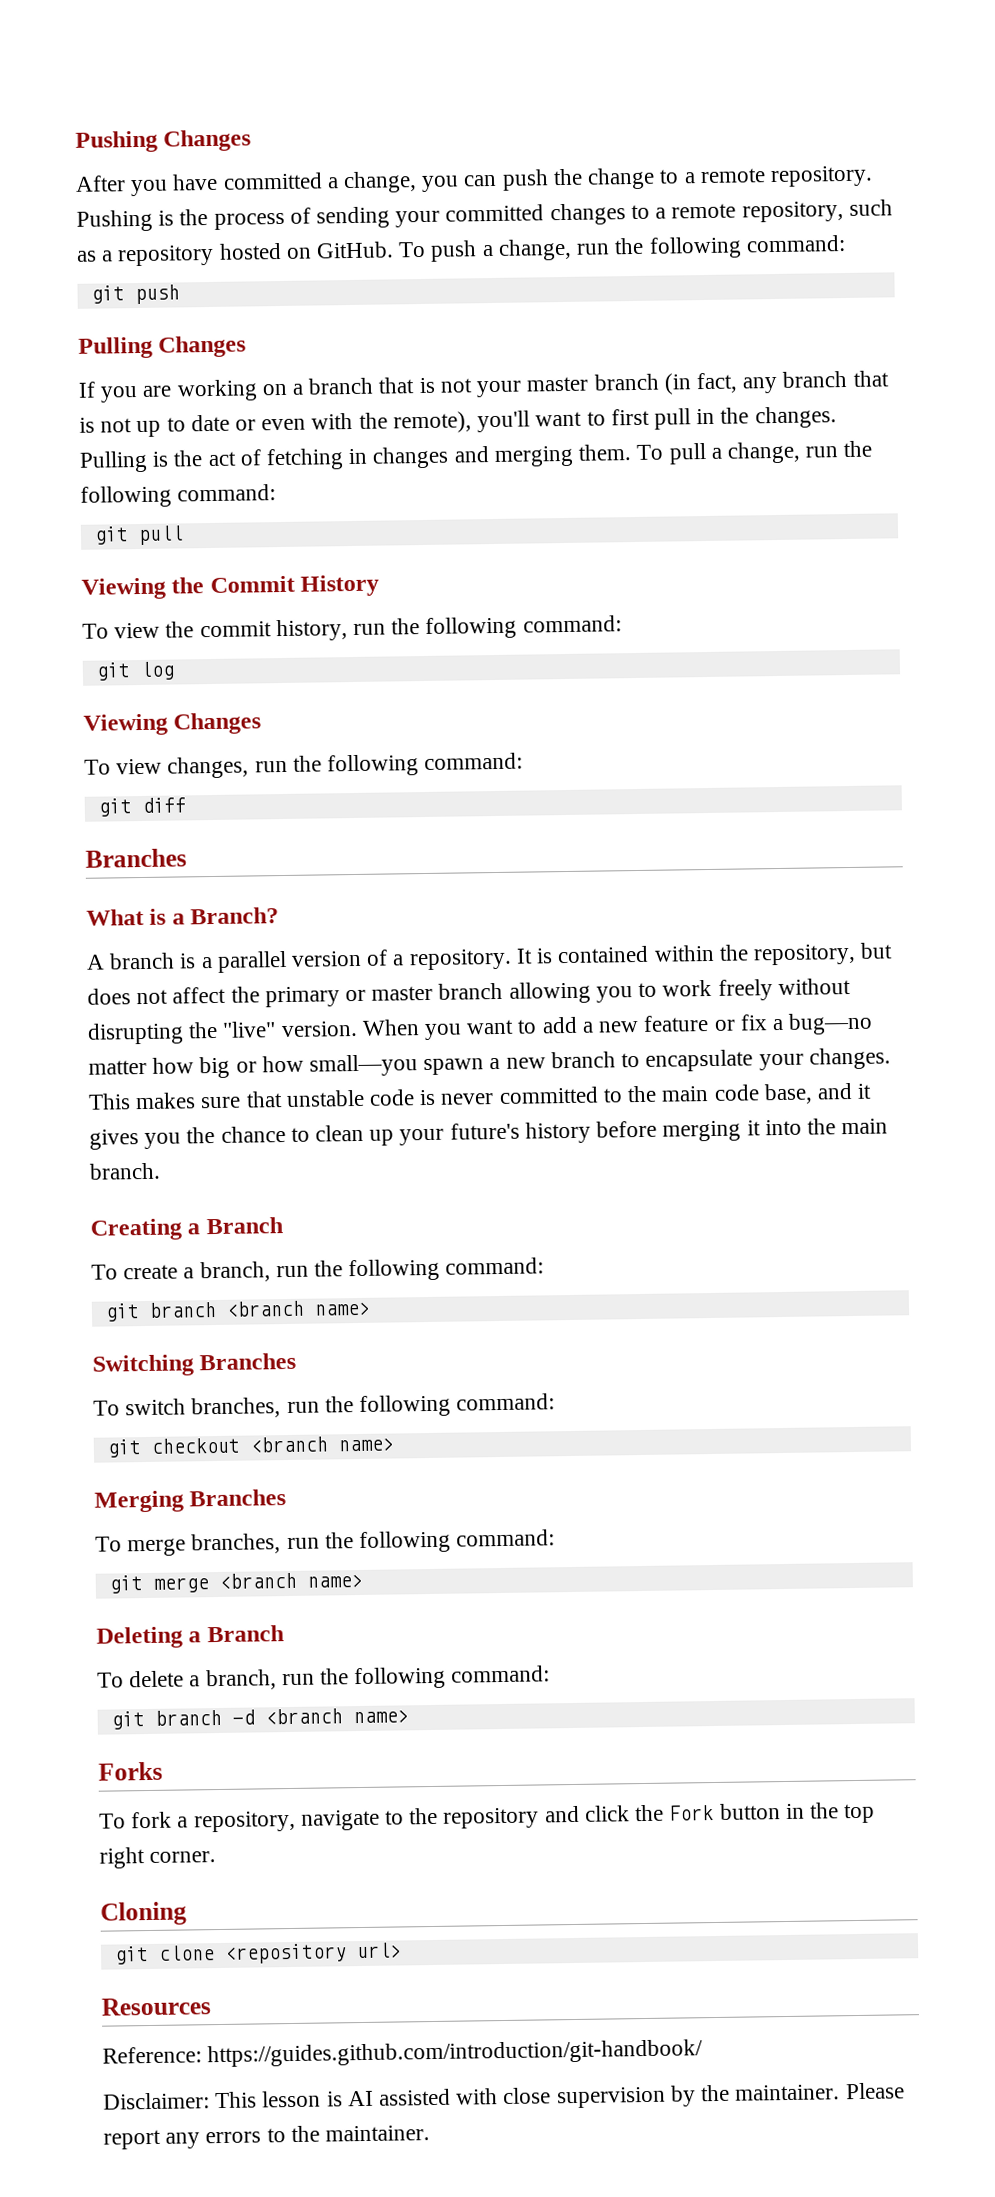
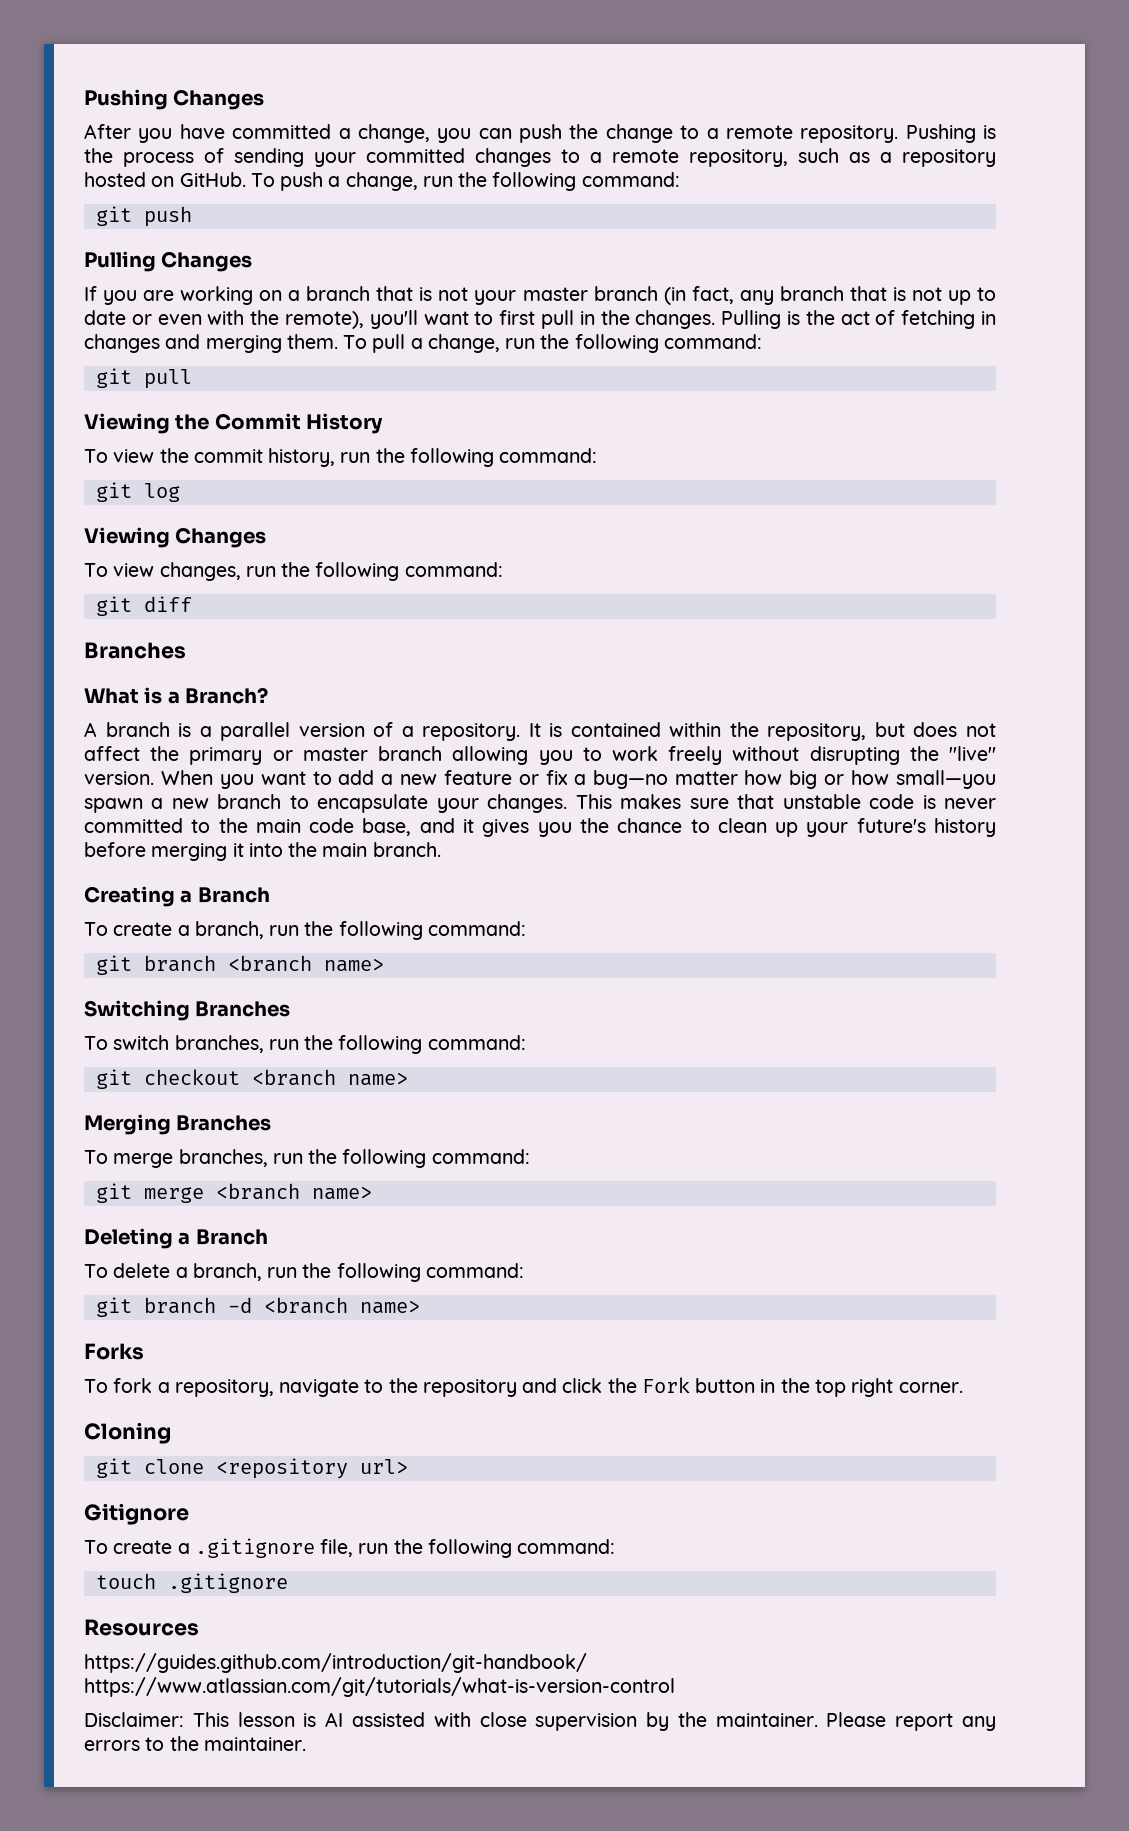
(402, 1950) none -> [84,1503,189,1525] [84,1538,616,1558] [95,1573,288,1593] // Gitignore // To create a .gitignore file, run the following command: // touch .gitignore
[102,2046,202,2064] Reference: -> (199, 1627) none
(704, 2053) none -> [84,1677,675,1697] https://www.atlassian.com/git/tutorials/what-is-version-control

